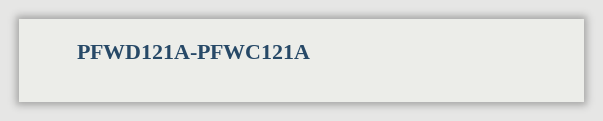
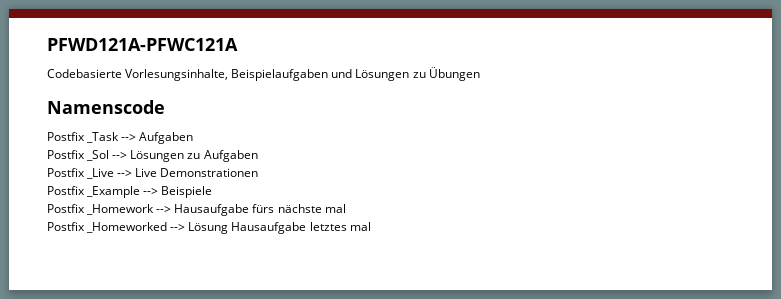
(310, 52) none -> [47,67,480,81] [47,100,165,114] [47,132,194,144] [47,150,258,162] [47,168,259,179] [47,186,213,198] [47,204,346,216] [47,222,371,234] // Codebasierte Vorlesungsinhalte, Beispielaufgaben und Lösungen zu Übungen // Namenscode // Postfix _Task --> Aufgaben // Postfix _Sol --> Lösungen zu Aufgaben // Postfix _Live --> Live Demonstrationen // Postfix _Example --> Beispiele // Postfix _Homework --> Hausaufgabe fürs nächste mal // Postfix _Homeworked --> Lösung Hausaufgabe letztes mal

